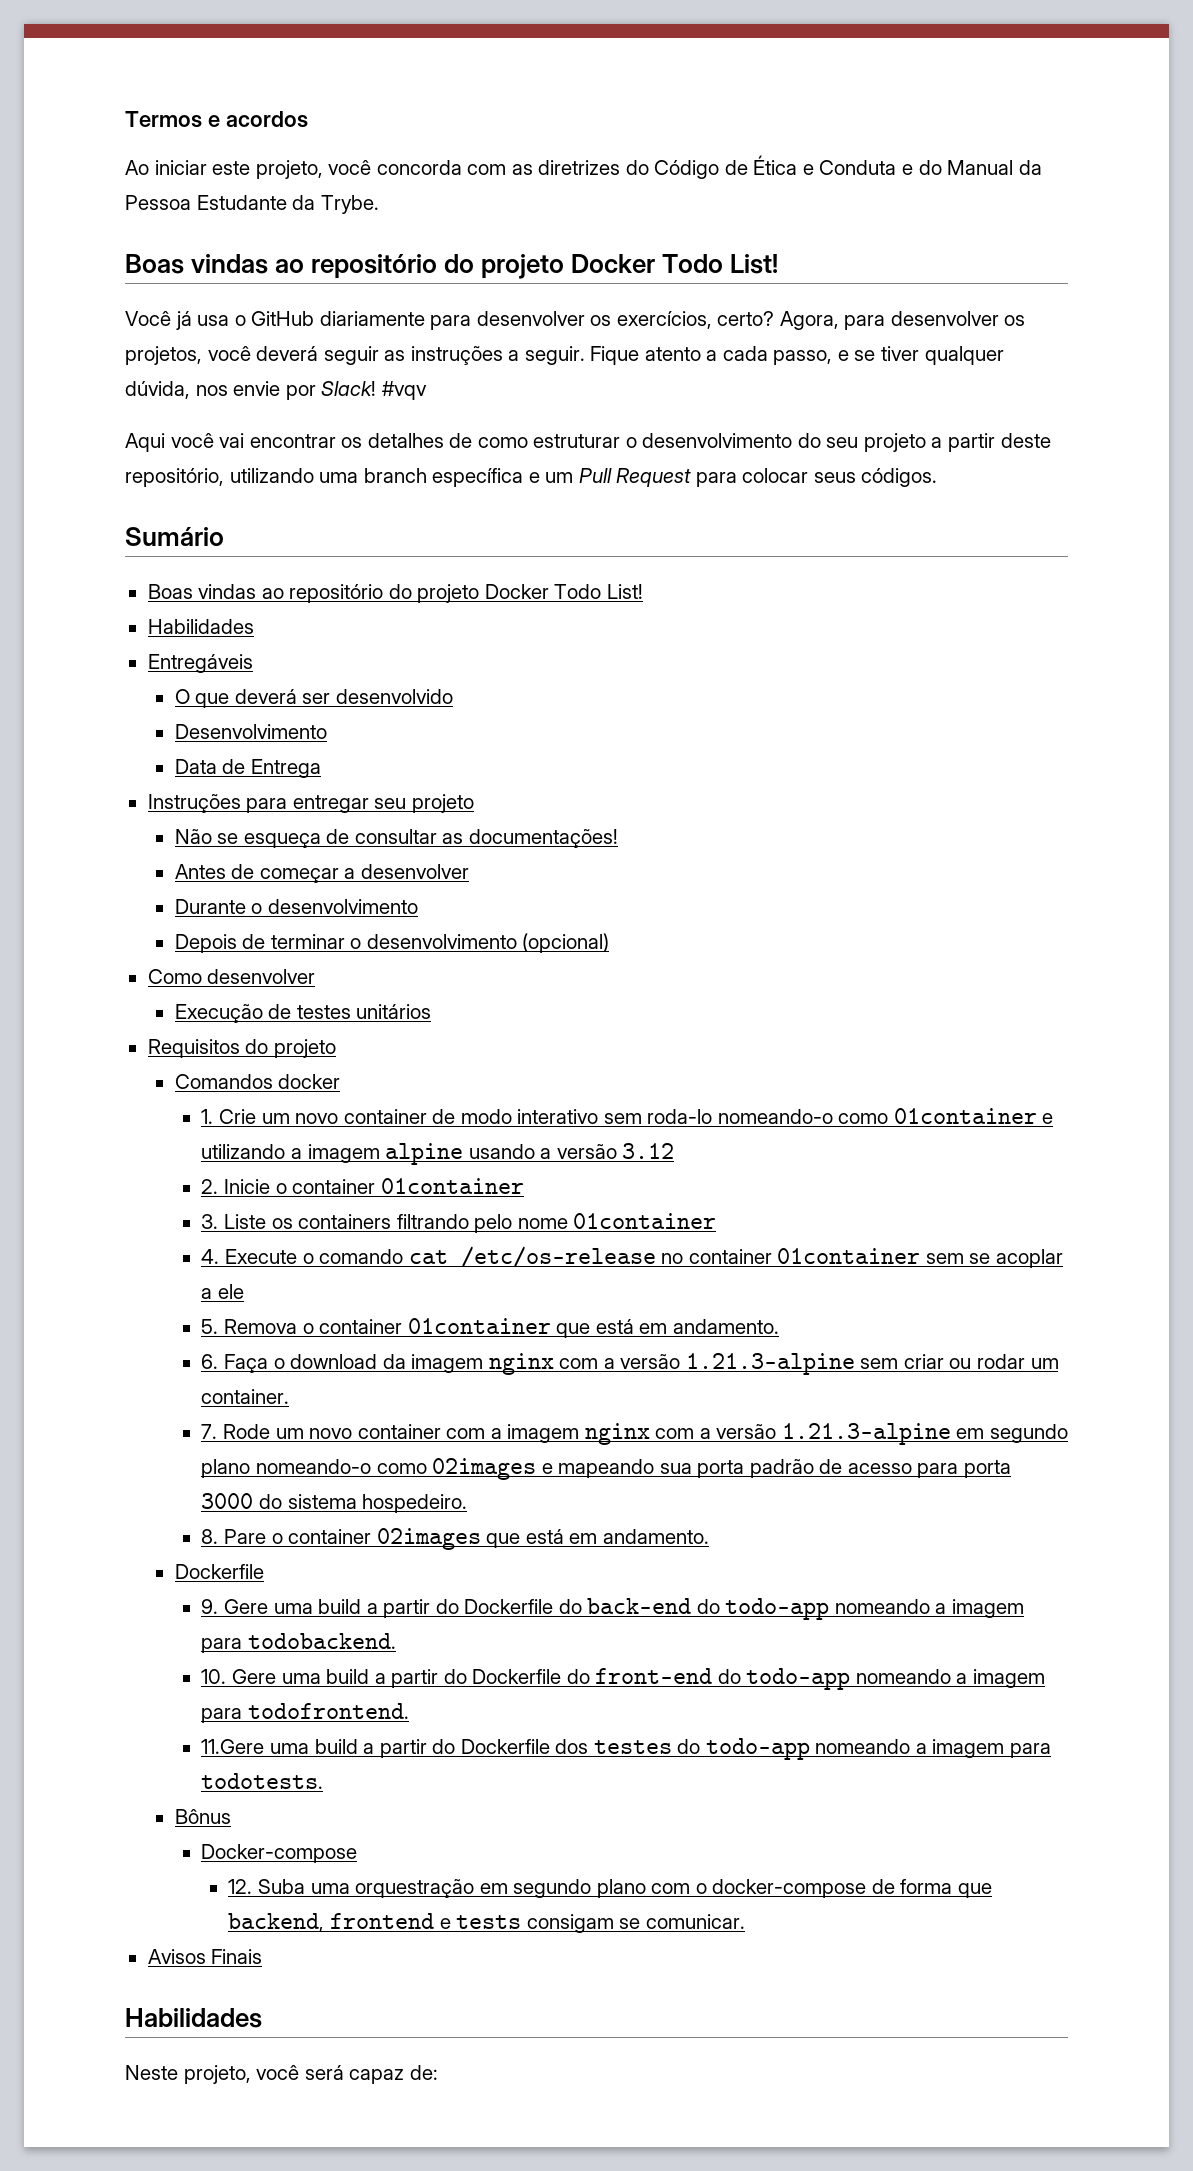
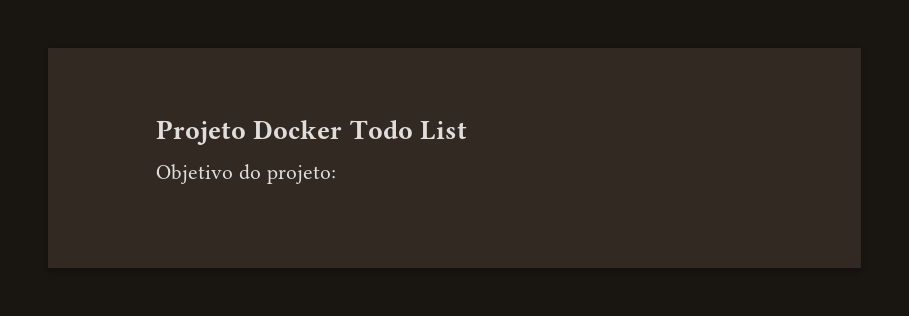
[125,111,308,128] [125,155,1042,179] [125,195,379,214] [125,254,779,279] [125,311,1026,330] [125,346,1004,365] [125,381,427,400] [125,433,1051,452] [125,468,938,487] [125,527,224,546] [147,584,643,603] [147,619,254,634] [147,654,253,673] [174,689,453,708] [174,724,327,739] [174,759,321,778] [147,794,474,813] [174,829,618,848] [174,864,469,883] [174,899,418,914] [174,933,610,953] [147,969,316,984] [174,1004,432,1023] [147,1039,336,1058] [174,1074,341,1089] [201,1108,1054,1124] [201,1143,675,1165] [201,1178,524,1194] [201,1213,717,1233] [201,1246,1063,1268] [201,1284,245,1299] [201,1318,779,1338] [201,1353,1059,1375] [201,1389,290,1404] [201,1423,1068,1445] [201,1458,1011,1480] [201,1493,468,1513] [201,1528,709,1550] [174,1564,264,1579] [201,1598,1024,1620] [201,1633,397,1653] [201,1668,1045,1690] [201,1703,410,1723] [201,1738,1051,1760] [201,1773,324,1789] [174,1809,231,1824] [201,1844,358,1863] [228,1879,992,1898] [228,1913,745,1933] [147,1949,263,1964] [125,2008,262,2028] [125,2065,438,2084] Termos e acordos // Ao iniciar este projeto, você concorda com as diretrizes do Código de Ética e Conduta e do Manual da Pessoa Estudante da Trybe. // Boas vindas ao repositório do projeto Docker Todo List! // Você já usa o GitHub diariamente para desenvolver os exercícios, certo? Agora, para desenvolver os projetos, você deverá seguir as instruções a seguir. Fique atento a cada passo, e se tiver qualquer dúvida, nos envie por Slack! #vqv // Aqui você vai encontrar os detalhes de como estruturar o desenvolvimento do seu projeto a partir deste repositório, utilizando uma branch específica e um Pull Request para colocar seus códigos. // Sumário // Boas vindas ao repositório do projeto Docker Todo List! // Habilidades // Entregáveis // O que deverá ser desenvolvido // Desenvolvimento // Data de Entrega // Instruções para entregar seu projeto // Não se esqueça de consultar as documentações! // Antes de começar a desenvolver // Durante o desenvolvimento // Depois de terminar o desenvolvimento (opcional) // Como desenvolver // Execução de testes unitários // Requisitos do projeto // Comandos docker // 1. Crie um novo container de modo interativo sem roda-lo nomeando-o como 01container e utilizando a imagem alpine usando a versão 3.12 // 2. Inicie o container 01container // 3. Liste os containers filtrando pelo nome 01container // 4. Execute o comando cat /etc/os-release no container 01container sem se acoplar a ele // 5. Remova o container 01container que está em andamento. // 6. Faça o download da imagem nginx com a versão 1.21.3-alpine sem criar ou rodar um container. // 7. Rode um novo container com a imagem nginx com a versão 1.21.3-alpine em segundo plano nomeando-o como 02images e mapeando sua porta padrão de acesso para porta 3000 do sistema hospedeiro. // 8. Pare o container 02images que está em andamento. // Dockerfile // 9. Gere uma build a partir do Dockerfile do back-end do todo-app nomeando a imagem para todobackend. // 10. Gere uma build a partir do Dockerfile do front-end do todo-app nomeando a imagem para todofrontend. // 11.Gere uma build a partir do Dockerfile dos testes do todo-app nomeando a imagem para todotests. // Bônus // Docker-compose // 12. Suba uma orquestração em segundo plano com o docker-compose de forma que backend, frontend e tests consigam se comunicar. // Avisos Finais // Habilidades // Neste projeto, você será capaz de: -> [156,120,467,145] [156,164,336,184] Projeto Docker Todo List // Objetivo do projeto:

